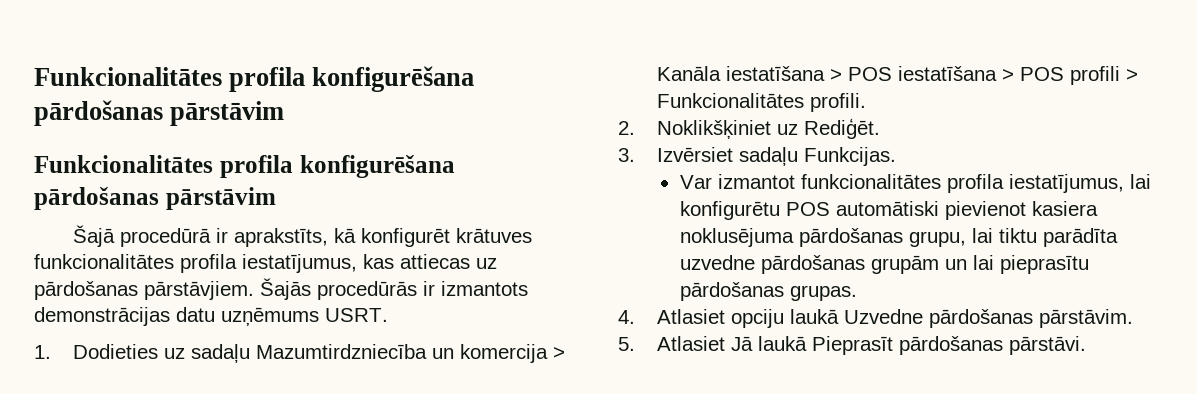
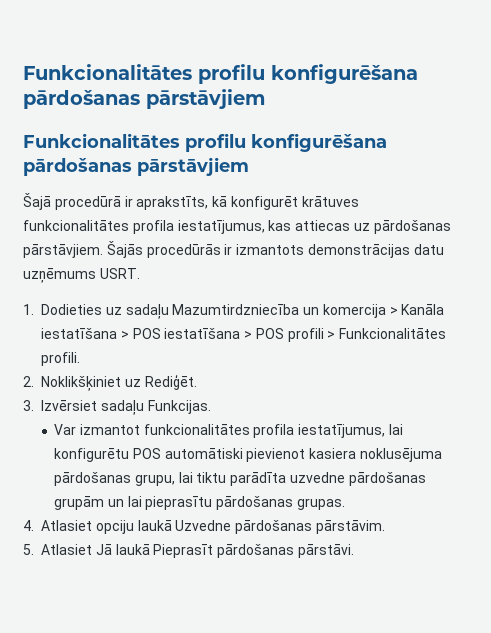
[34,66,475,92] [34,100,285,126] [34,155,455,178] [34,187,276,210] Funkcionalitātes profila konfigurēšana pārdošanas pārstāvim // Funkcionalitātes profila konfigurēšana pārdošanas pārstāvim -> [23,64,418,84] [23,89,265,109] [23,133,387,152] [23,157,249,176] Funkcionalitātes profilu konfigurēšana pārdošanas pārstāvjiem // Funkcionalitātes profilu konfigurēšana pārdošanas pārstāvjiem

